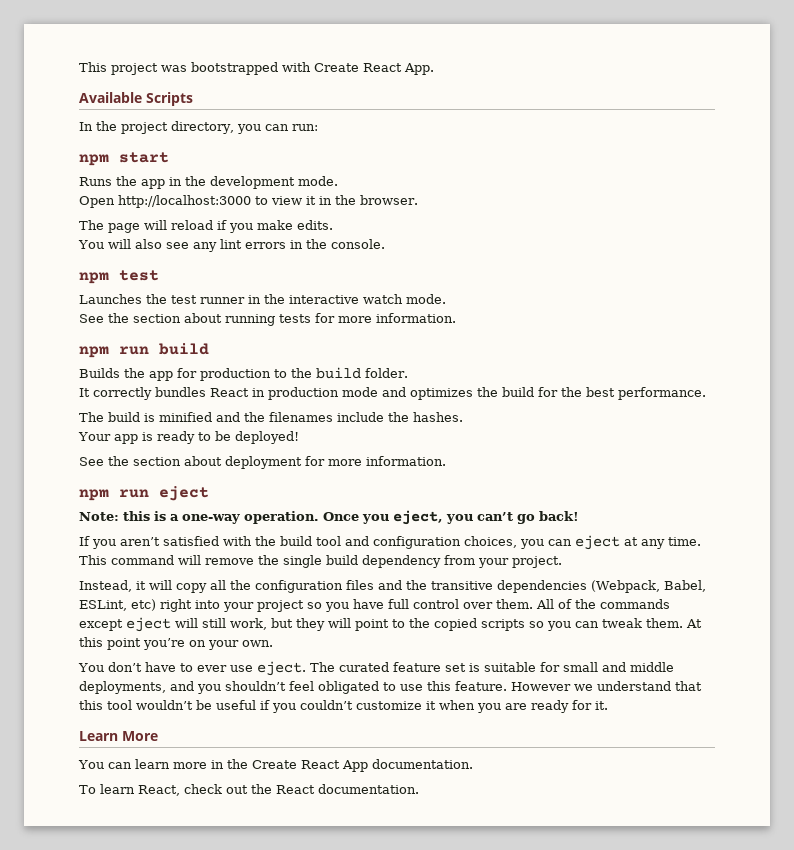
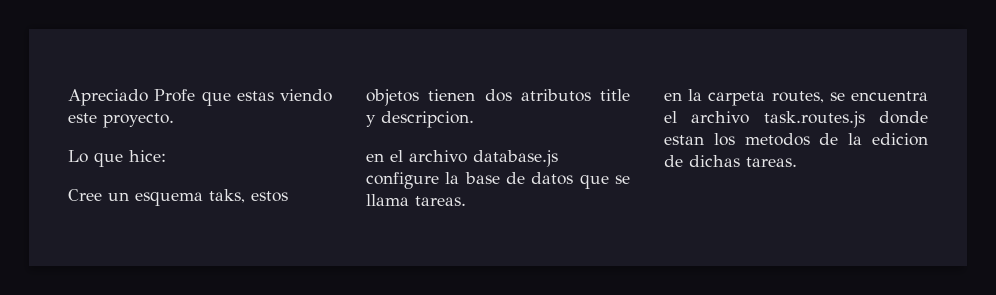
[79,62,434,75] [79,92,193,106] [79,121,318,134] [79,152,169,166] [79,176,338,189] [79,195,418,208] [79,220,333,233] [78,239,385,252] [79,270,159,284] [79,294,446,304] [79,313,456,326] [79,343,209,358] [79,367,408,381] [79,387,706,400] [79,412,463,422] [78,431,299,444] [79,456,446,469] [79,486,209,501] [79,510,579,525] [79,535,701,550] [79,555,562,568] [79,580,706,593] [79,599,670,612] [79,617,702,632] [79,637,273,650] [78,661,674,676] [79,681,702,694] [79,700,608,713] [79,731,158,741] [78,759,473,772] [79,784,419,796] This project was bootstrapped with Create React App. // Available Scripts // In the project directory, you can run: // npm start // Runs the app in the development mode. // Open http://localhost:3000 to view it in the browser. // The page will reload if you make edits. // You will also see any lint errors in the console. // npm test // Launches the test runner in the interactive watch mode. // See the section about running tests for more information. // npm run build // Builds the app for production to the build folder. // It correctly bundles React in production mode and optimizes the build for the best performance. // The build is minified and the filenames include the hashes. // Your app is ready to be deployed! // See the section about deployment for more information. // npm run eject // Note: this is a one-way operation. Once you eject, you can’t go back! // If you aren’t satisfied with the build tool and configuration choices, you can eject at any time. This command will remove the single build dependency from your project. // Instead, it will copy all the configuration files and the transitive dependencies (Webpack, Babel, ESLint, etc) right into your project so you have full control over them. All of the commands except eject will still work, but they will point to the copied scripts so you can tweak them. At this point you’re on your own. // You don’t have to ever use eject. The curated feature set is suitable for small and middle deployments, and you shouldn’t feel obligated to use this feature. However we understand that this tool wouldn’t be useful if you couldn’t customize it when you are ready for it. // Learn More // You can learn more in the Create React App documentation. // To learn React, check out the React documentation. -> [68,89,332,106] [68,113,174,128] [68,150,166,167] [68,189,288,206] [366,89,630,106] [366,111,474,128] [366,150,558,167] [366,172,630,189] [366,194,466,206] [664,89,928,106] [664,111,928,128] [664,133,928,146] [664,155,797,167] Apreciado Profe que estas viendo este proyecto. // Lo que hice: // Cree un esquema taks, estos objetos tienen dos atributos title y descripcion. // en el archivo database.js configure la base de datos que se llama tareas. // en la carpeta routes, se encuentra el archivo task.routes.js donde estan los metodos de la edicion de dichas tareas.

